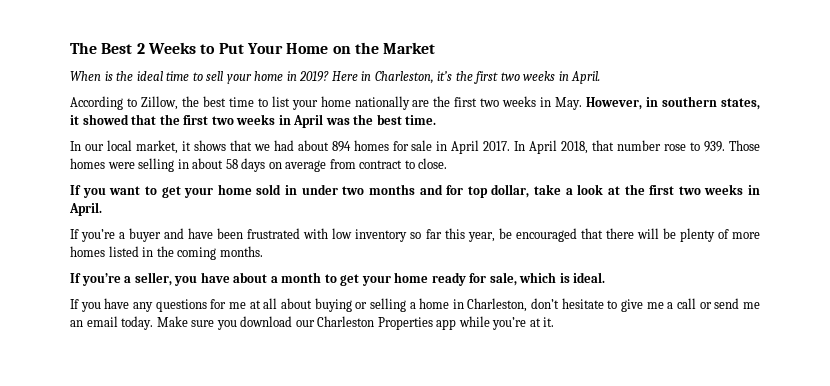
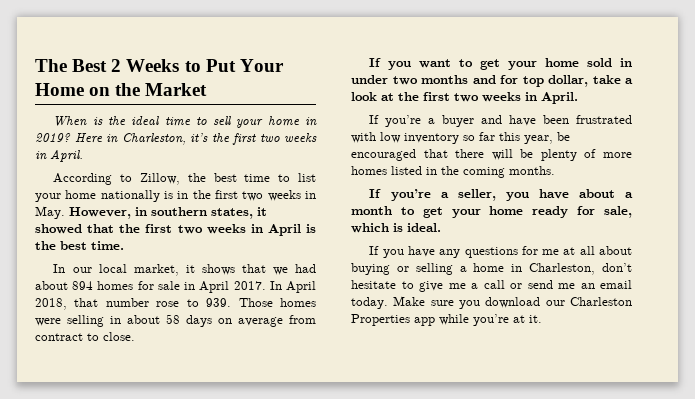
[412,100,430,107] are -> [164,191,189,199] is in
[325,118,350,125] was -> [306,224,316,233] is

